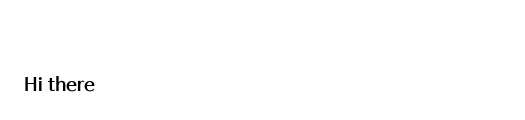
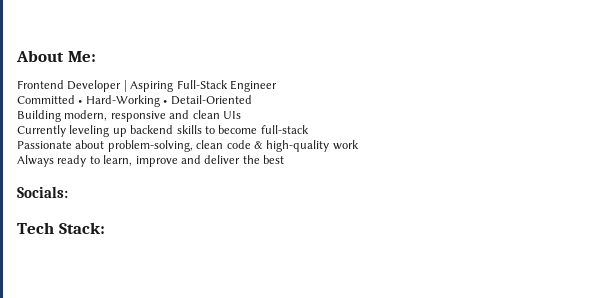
[24,76,95,92] Hi there -> [16,50,96,62] [17,80,277,92] [17,95,252,107] [17,110,241,122] [17,125,309,137] [17,140,359,152] [17,155,284,167] [17,186,68,198] [17,222,105,234] About Me: // Frontend Developer | Aspiring Full-Stack Engineer // Committed • Hard-Working • Detail-Oriented // Building modern, responsive and clean UIs // Currently leveling up backend skills to become full-stack // Passionate about problem-solving, clean code & high-quality work // Always ready to learn, improve and deliver the best // Socials: // Tech Stack:

